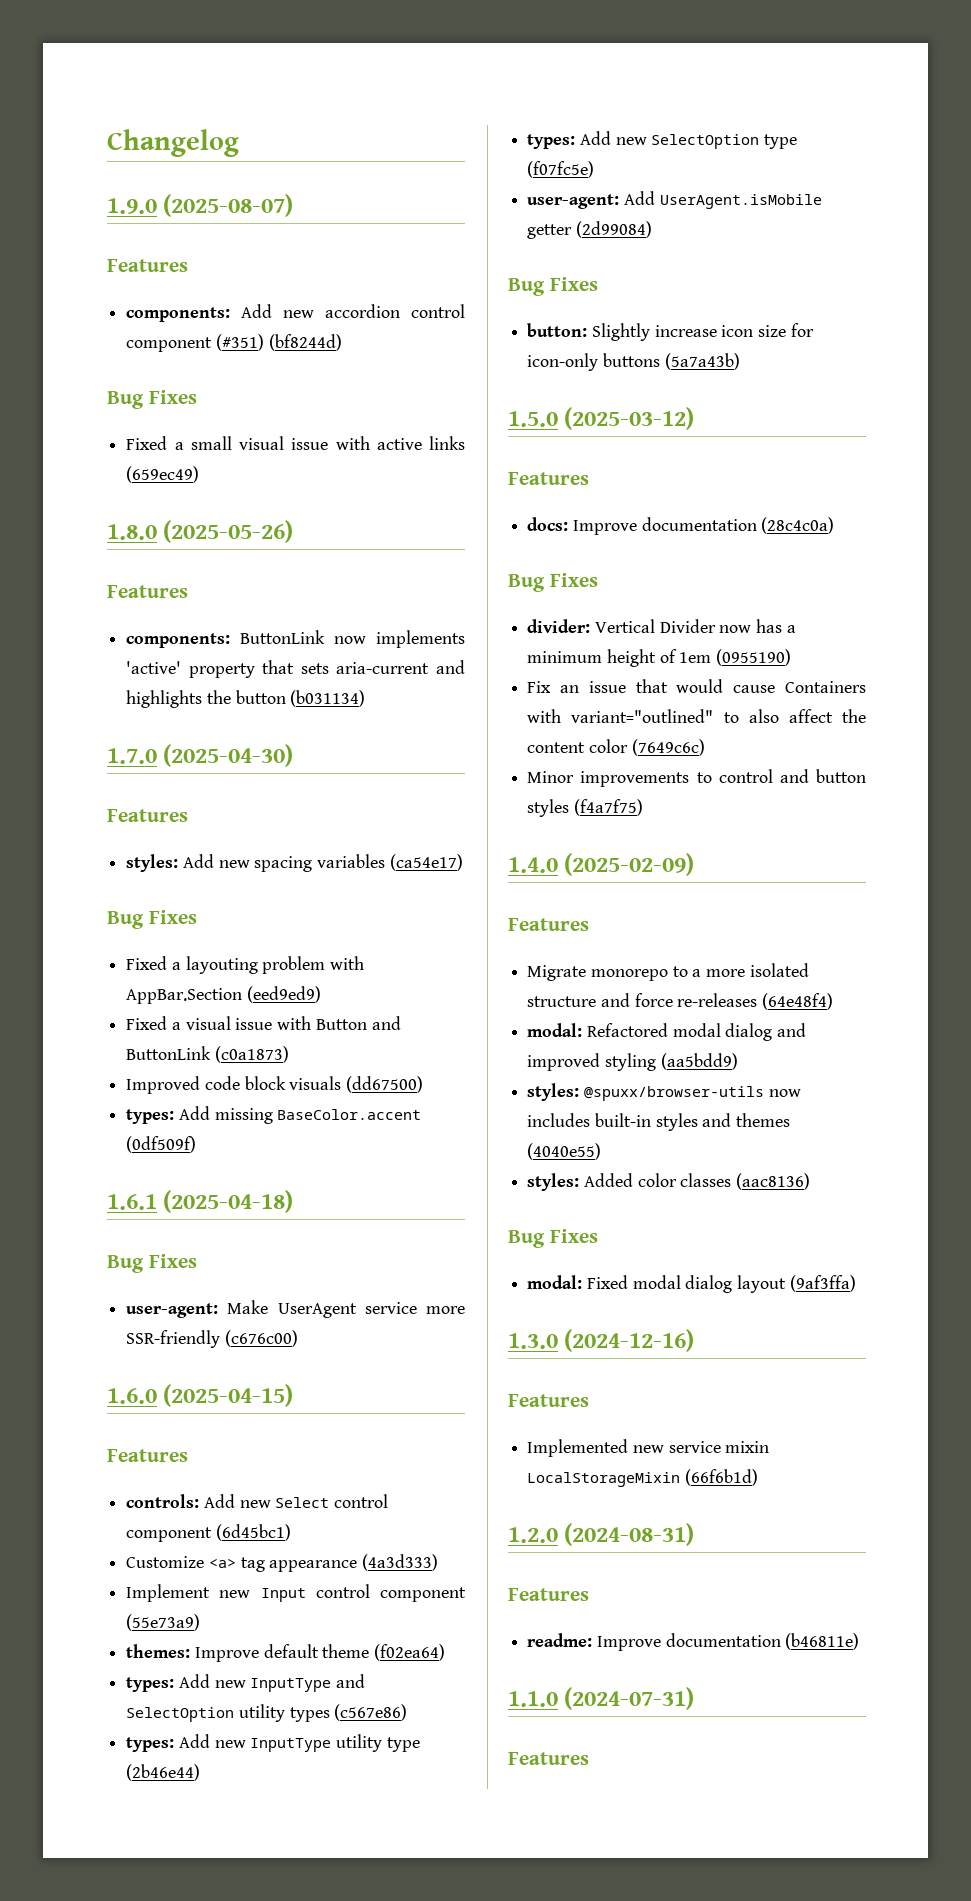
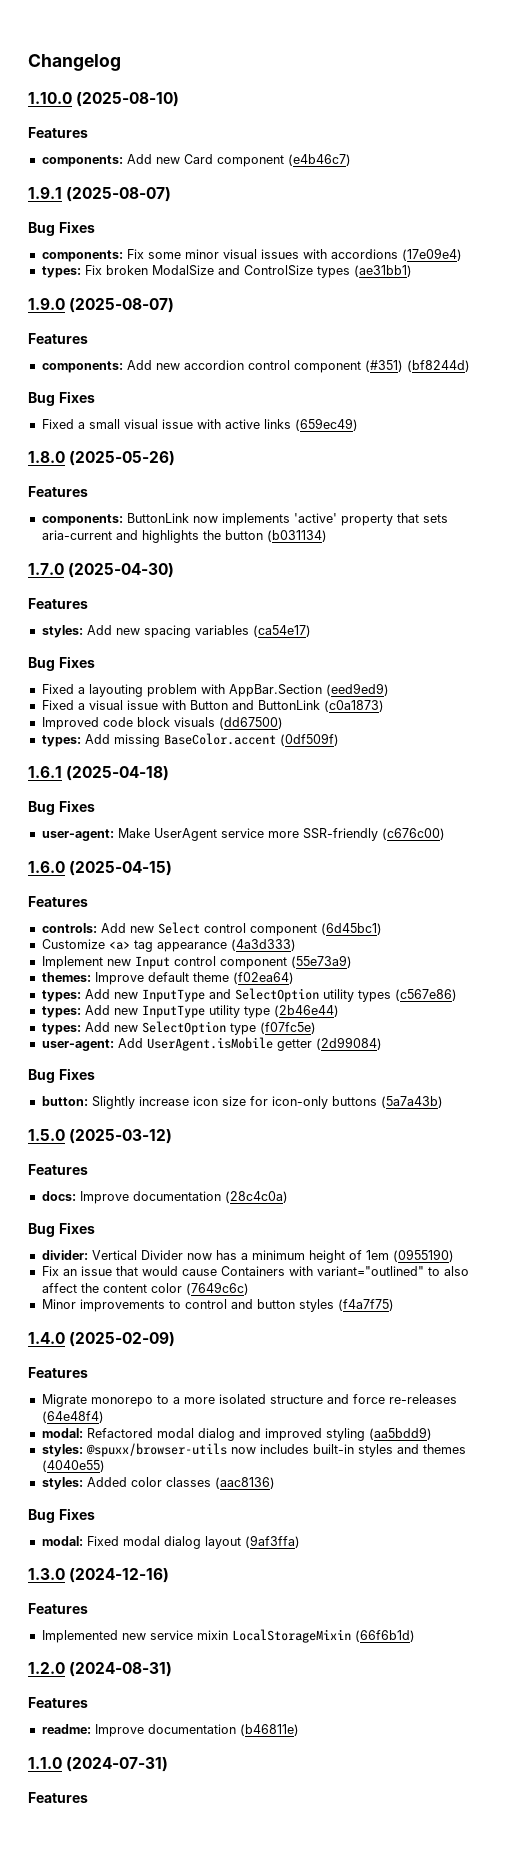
(239, 143) none -> [28,92,180,107] [28,127,88,138] [41,154,351,167] [28,187,172,202] [28,221,95,236] [41,248,462,262] [41,265,412,278] // 1.10.0 (2025-08-10) // Features // components: Add new Card component (e4b46c7) // 1.9.1 (2025-08-07) // Bug Fixes // components: Fix some minor visual issues with accordions (17e09e4) // types: Fix broken ModalSize and ControlSize types (ae31bb1)

